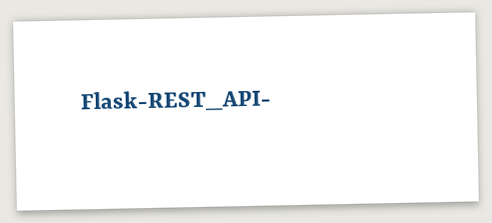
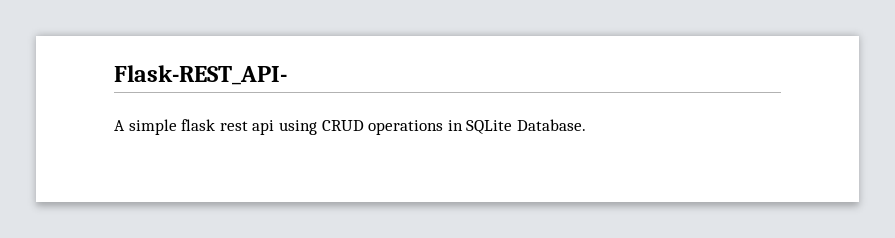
(271, 101) none -> [114,119,586,135] // A simple flask rest api using CRUD operations in SQLite Database.

